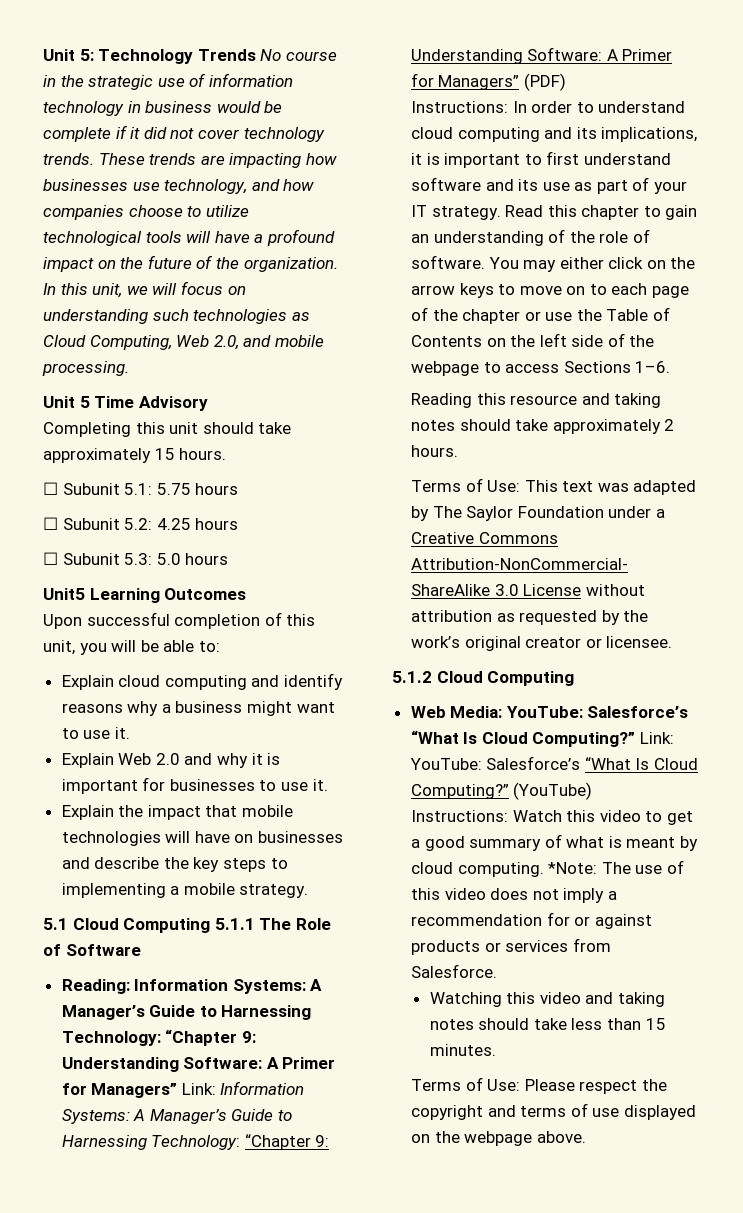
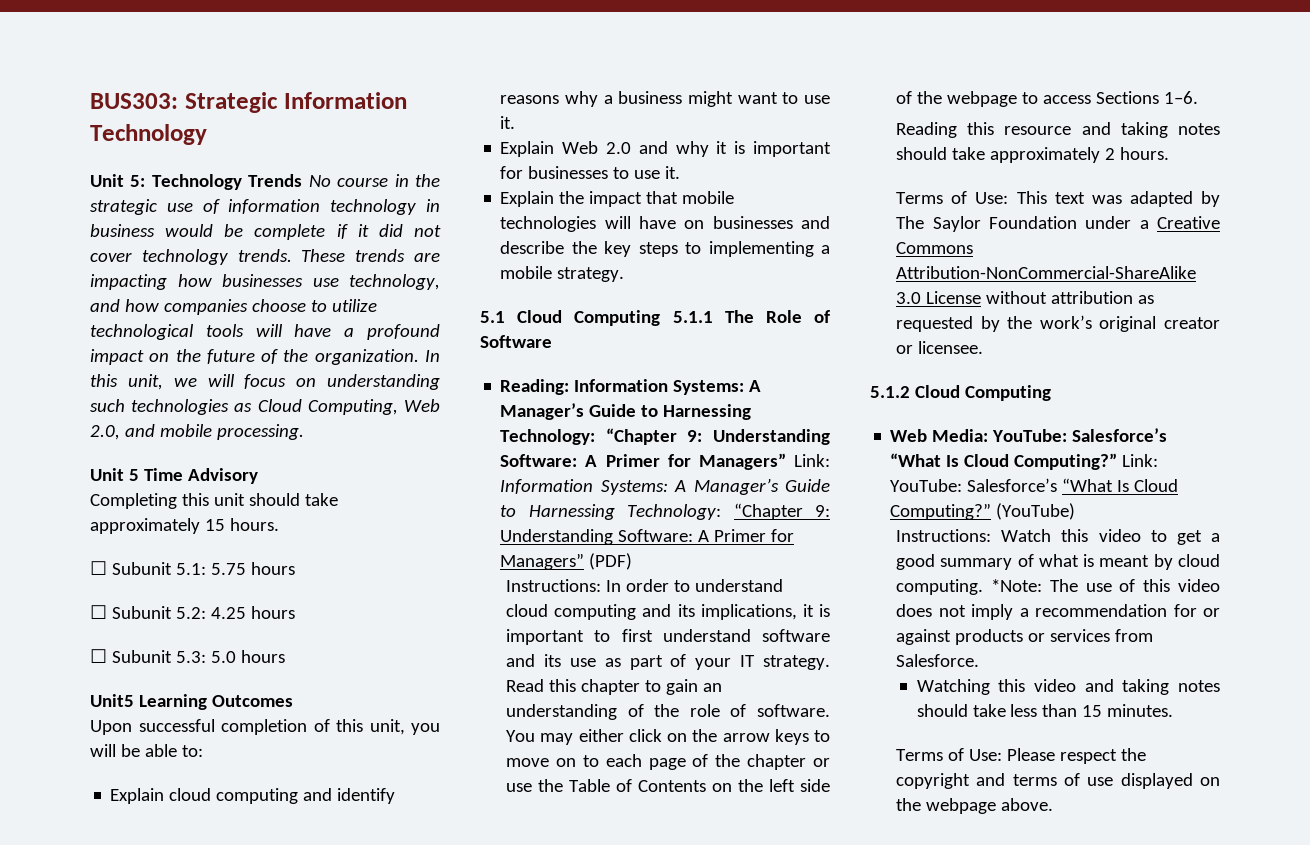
(43, 55) none -> [90,92,407,113] [90,124,207,145] BUS303: Strategic Information Technology //

